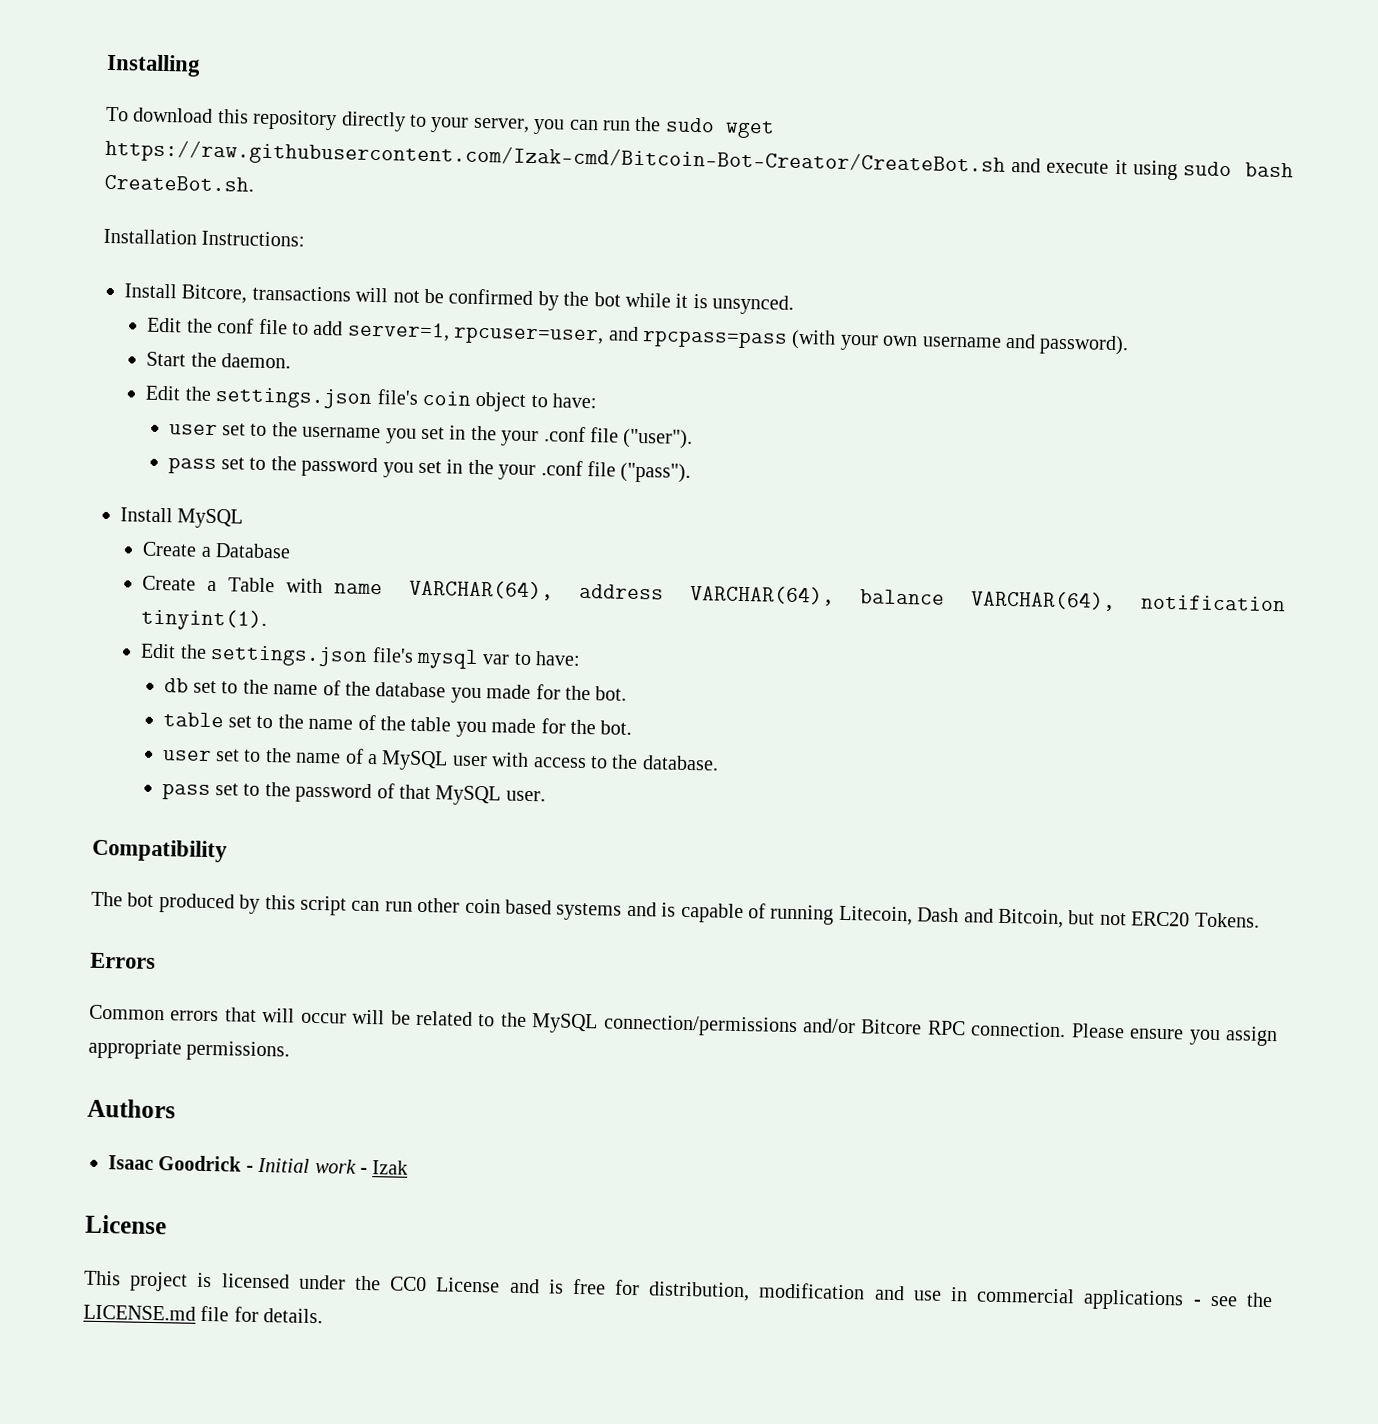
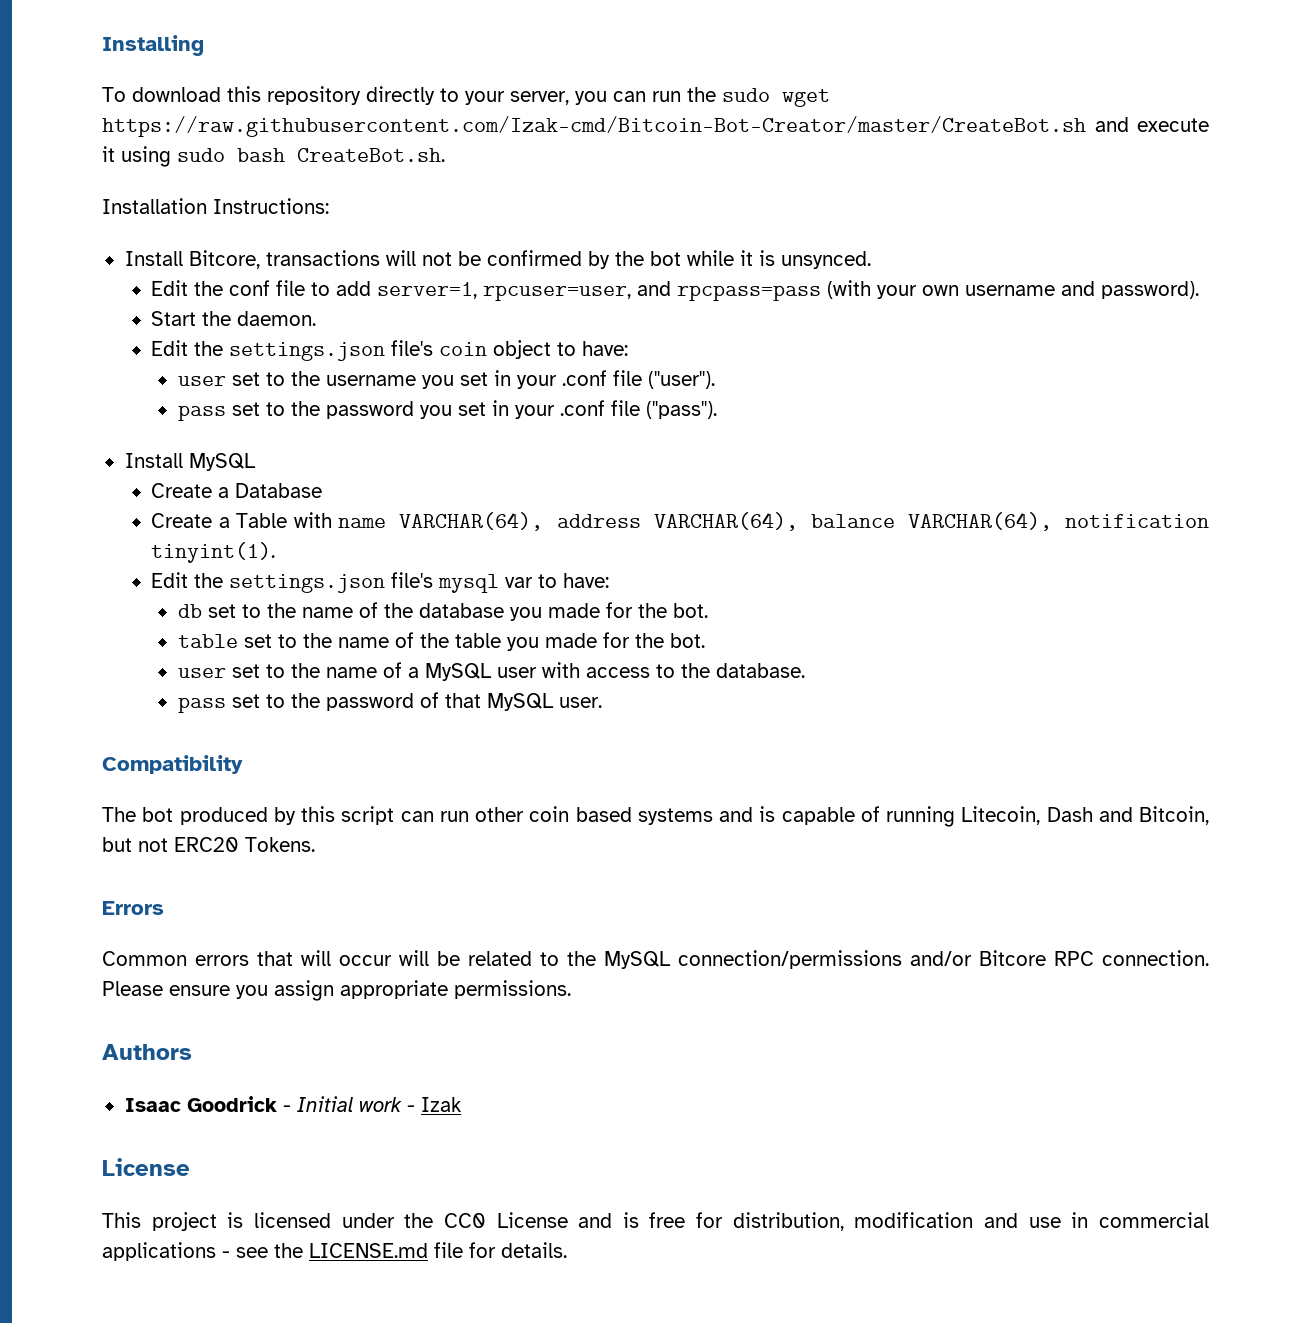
[105,138,1006,177] https://raw.githubusercontent.com/Izak-cmd/Bitcoin-Bot-Creator/CreateBot.sh -> [102,116,1086,137] https://raw.githubusercontent.com/Izak-cmd/Bitcoin-Bot-Creator/master/CreateBot.sh
[470,425,497,441] the -> (511, 378) none
[467,459,494,475] the -> (509, 408) none

